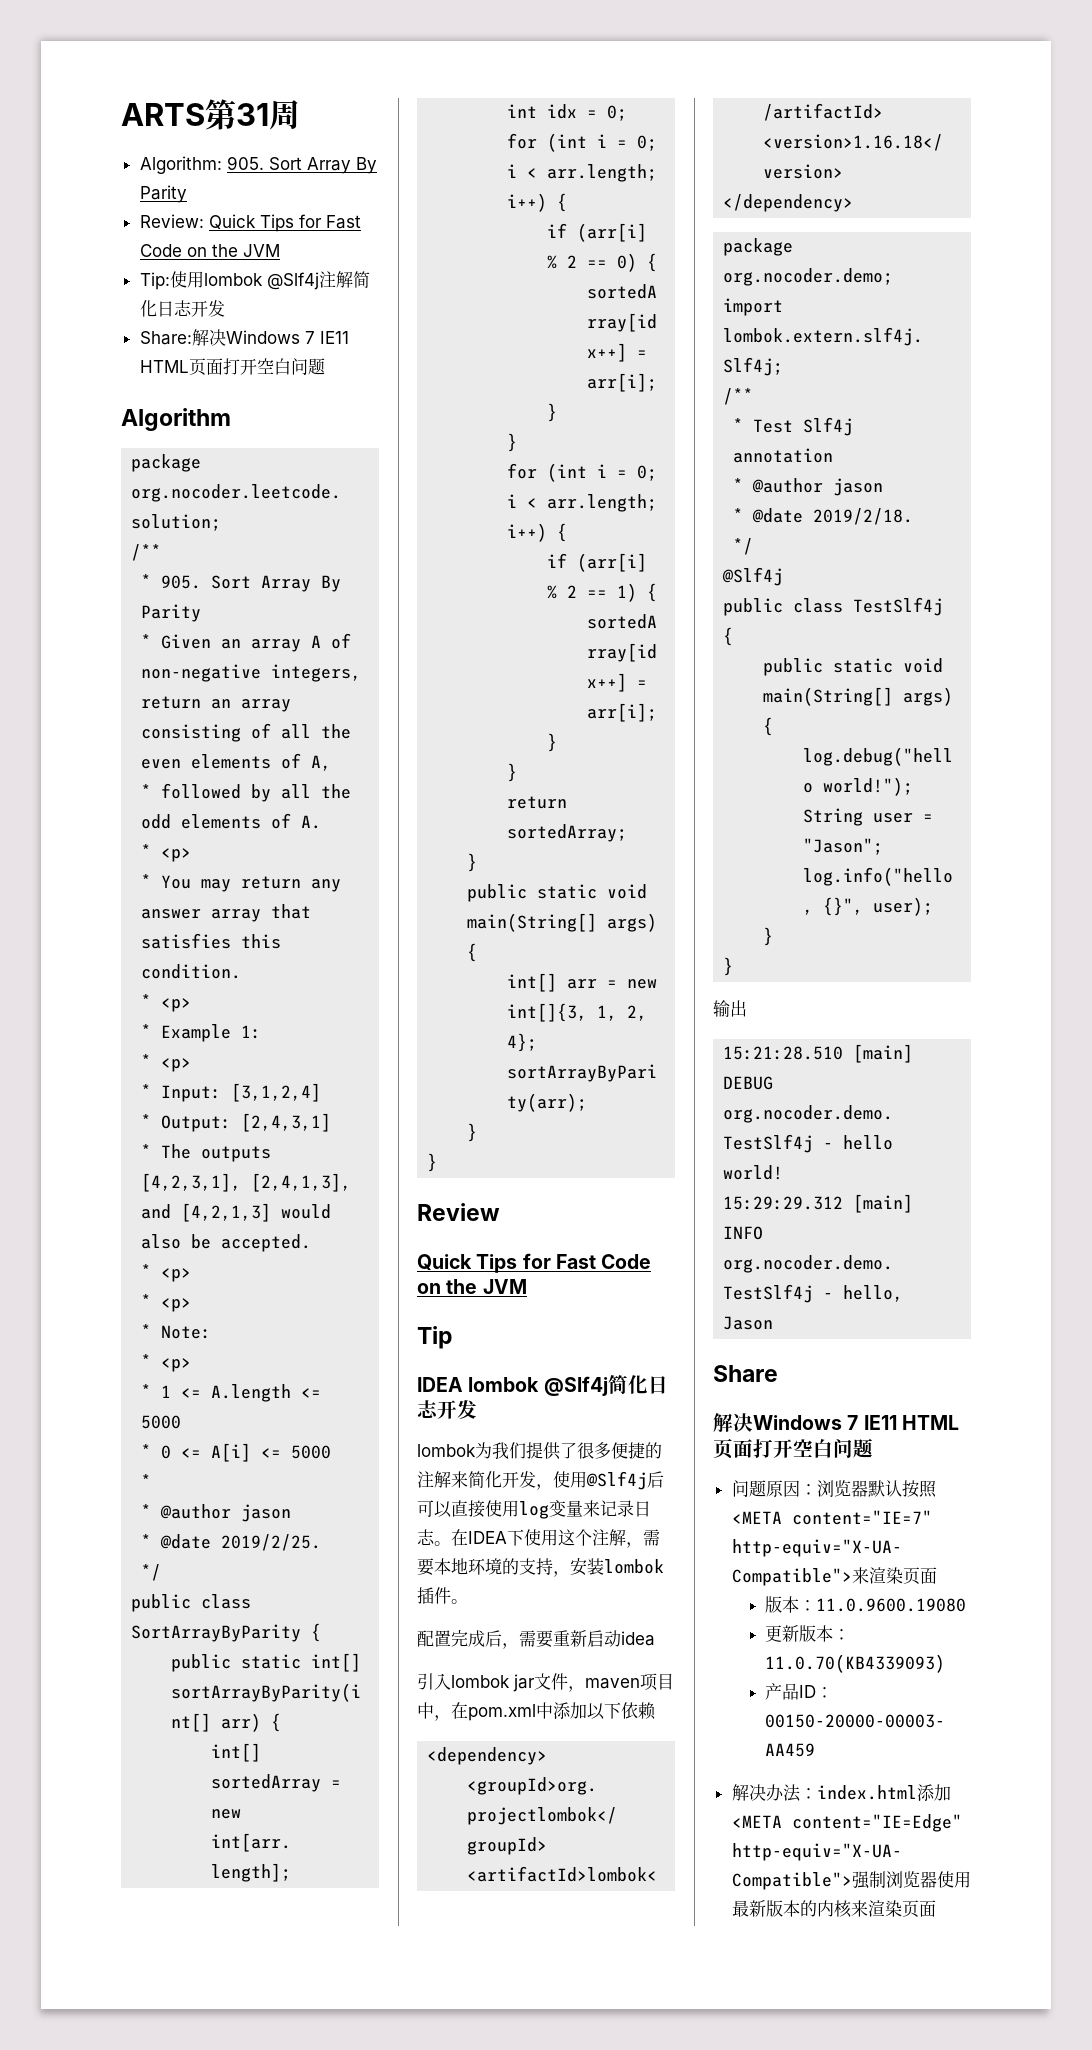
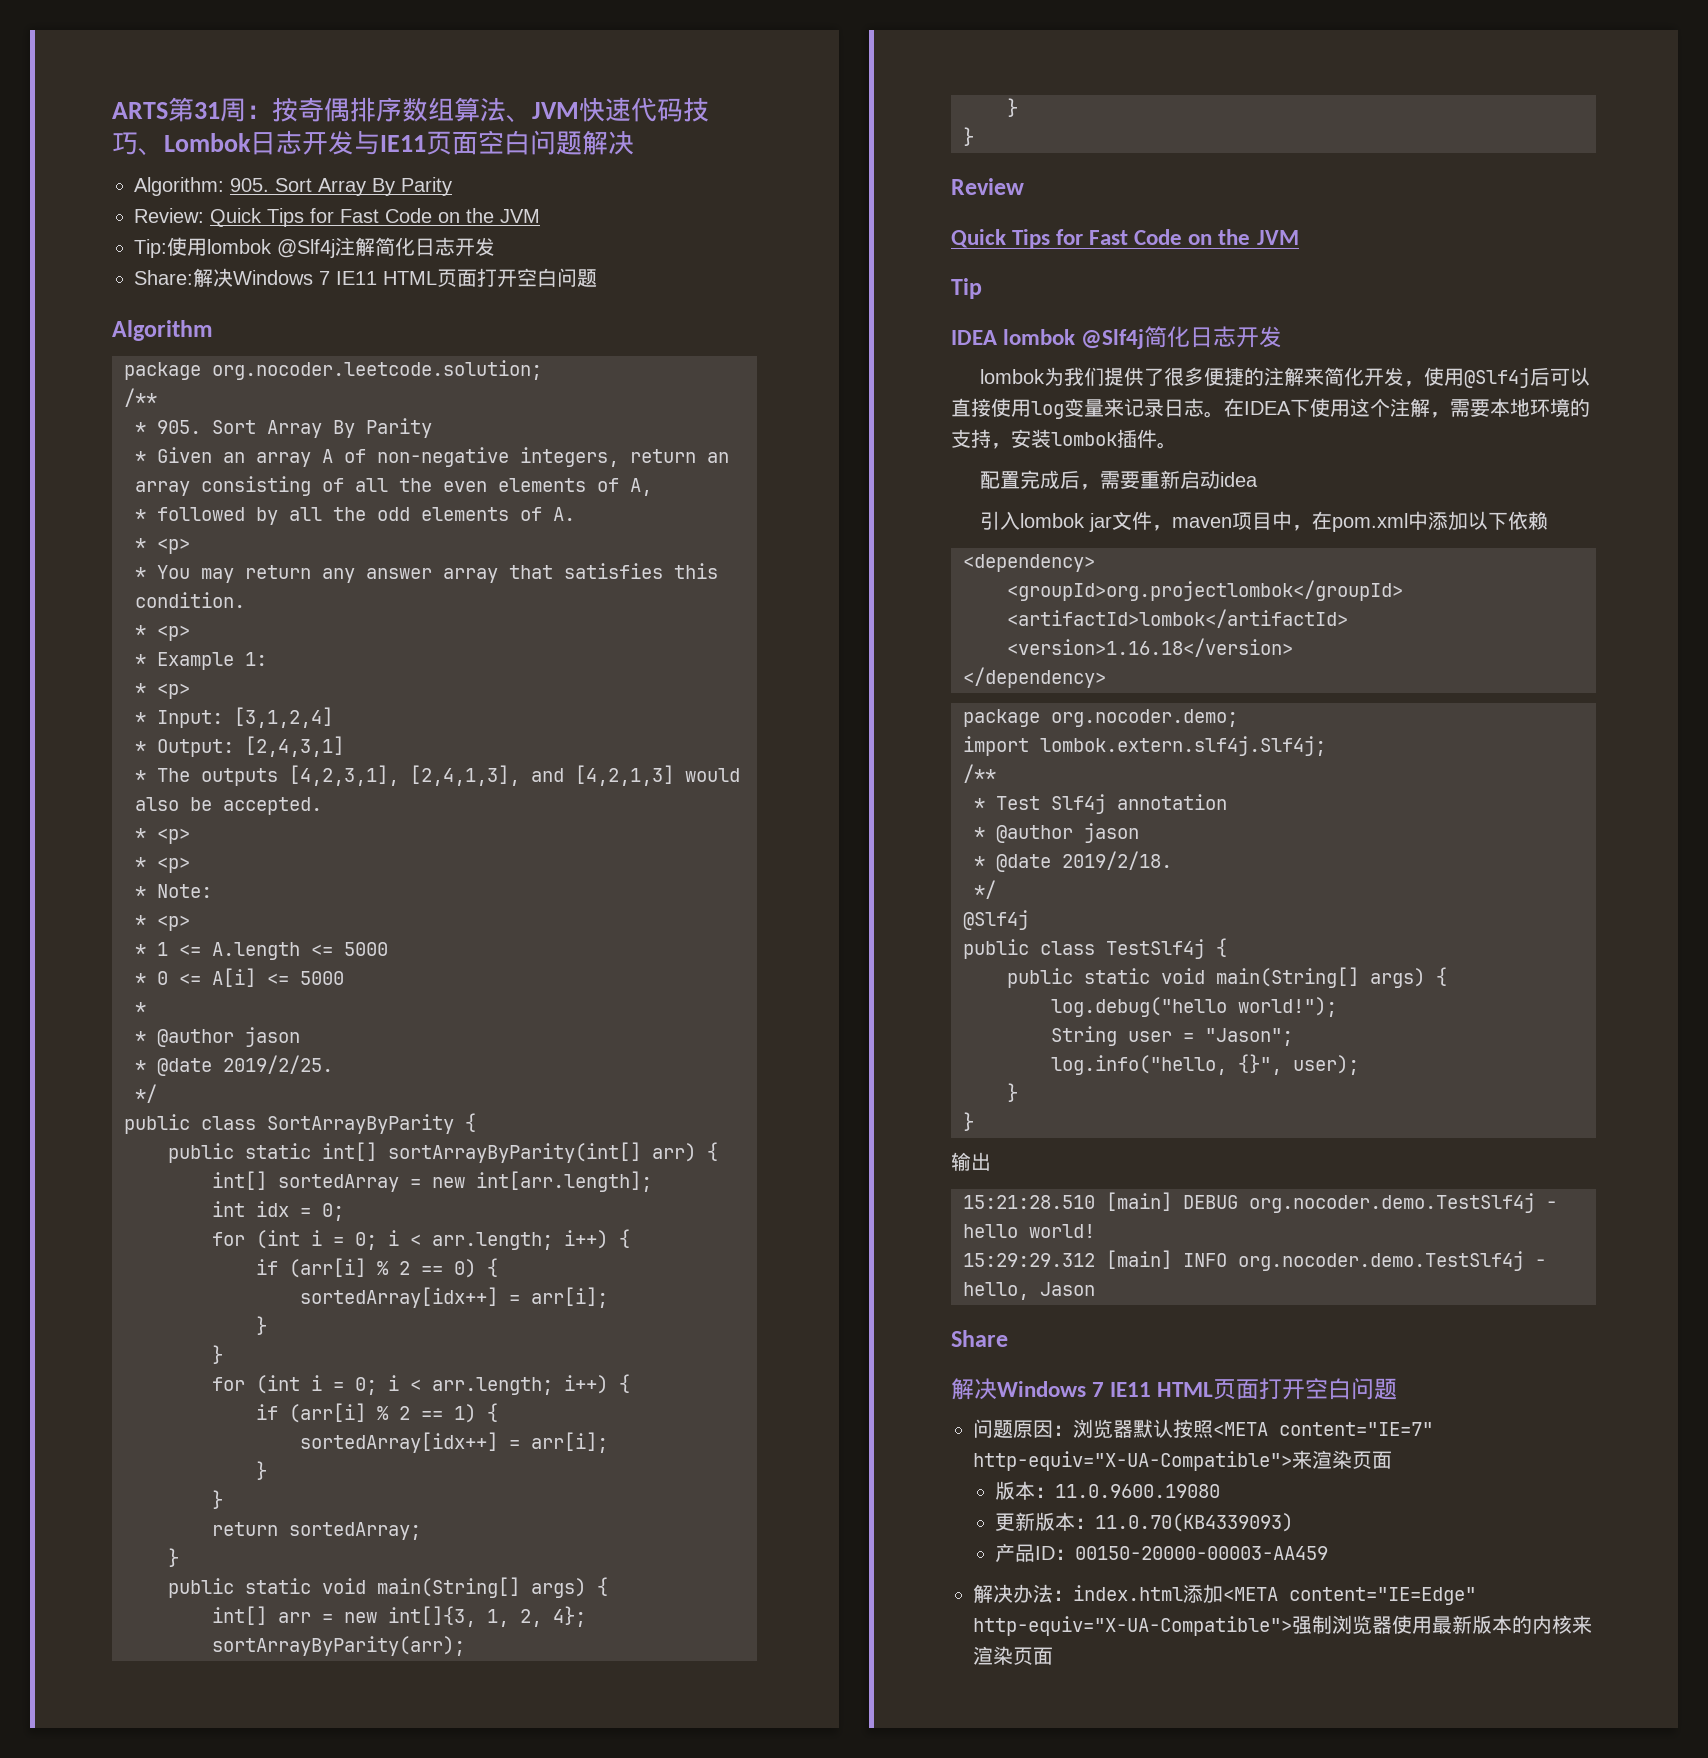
(300, 115) none -> [246,97,709,123] [112,130,634,156] ：按奇偶排序数组算法、JVM快速代码技巧、Lombok日志开发与IE11页面空白问题解决

